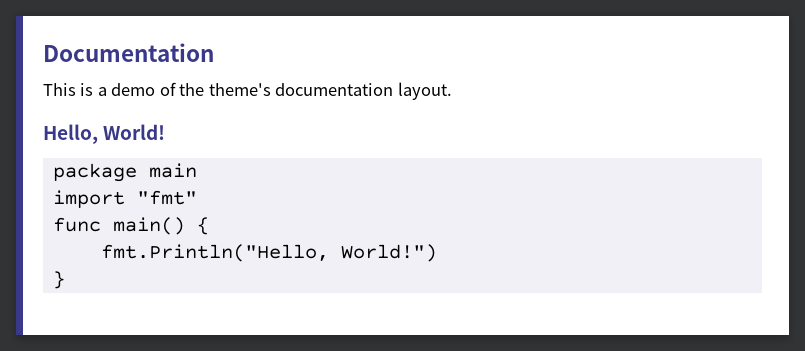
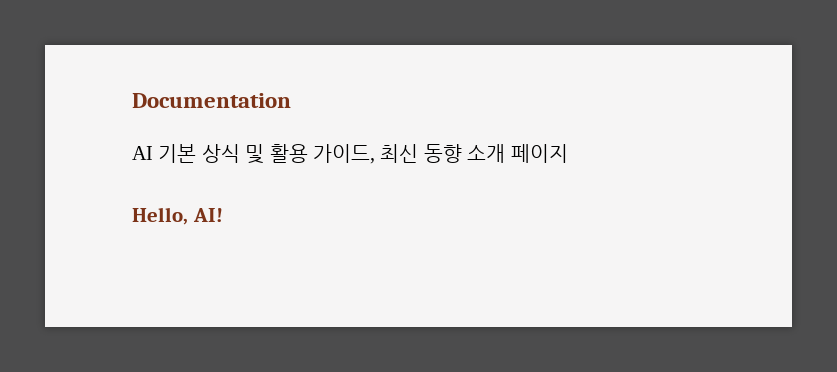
[43,82,452,100] [43,124,166,144] [52,163,197,182] [52,190,197,208] [52,217,209,235] [100,244,437,262] [52,271,65,289] This is a demo of the theme's documentation layout. // Hello, World! // package main // import "fmt" // func main() { // fmt.Println("Hello, World!") // } -> [132,144,568,164] [132,207,223,225] AI 기본 상식 및 활용 가이드, 최신 동향 소개 페이지 // Hello, AI!

